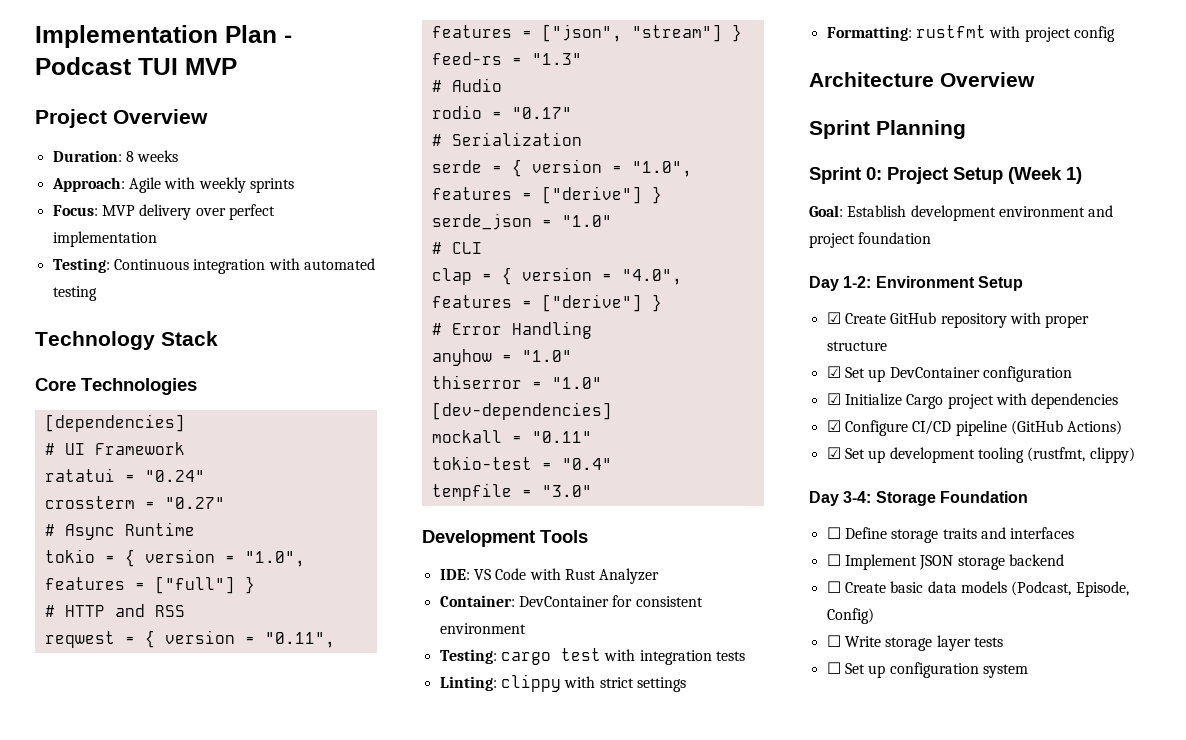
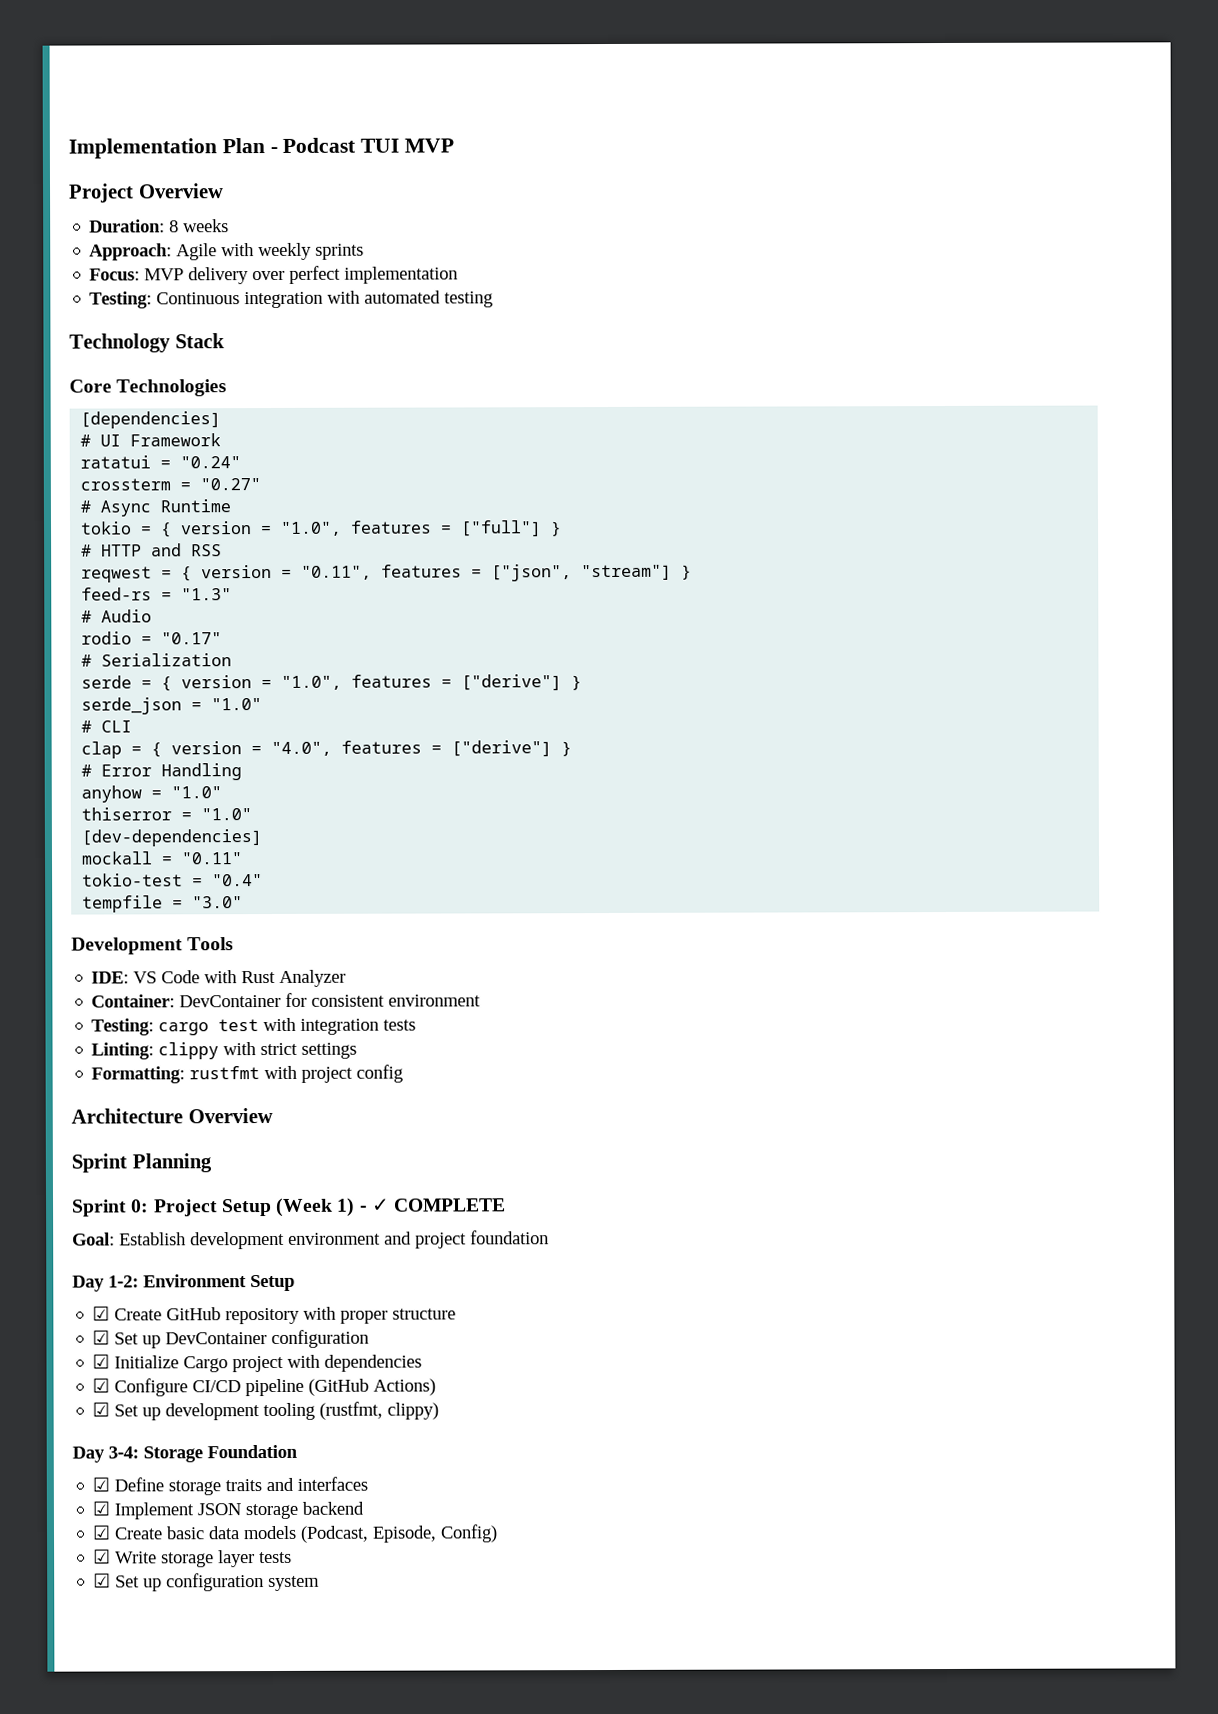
(1082, 175) none -> [359,1198,507,1212] - ✓ COMPLETE
[826,527,841,539] ☐ -> [92,1477,111,1492] ☑
[826,554,841,566] ☐ -> [92,1501,111,1516] ☑
[826,581,841,593] ☐ -> [92,1525,112,1540] ☑
[826,635,841,647] ☐ -> [93,1549,112,1564] ☑
[826,662,841,674] ☐ -> [93,1573,112,1588] ☑

